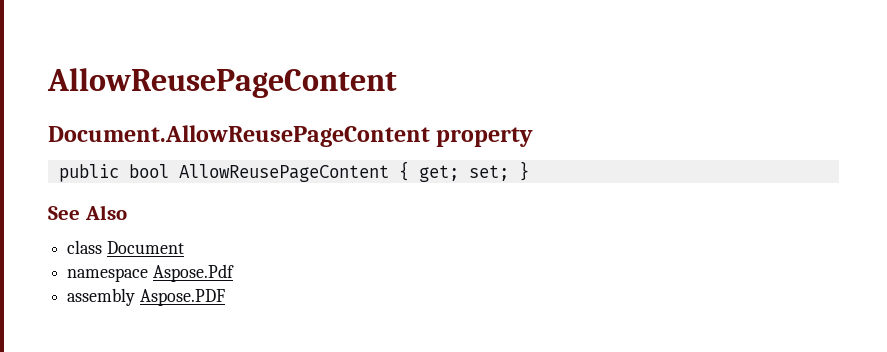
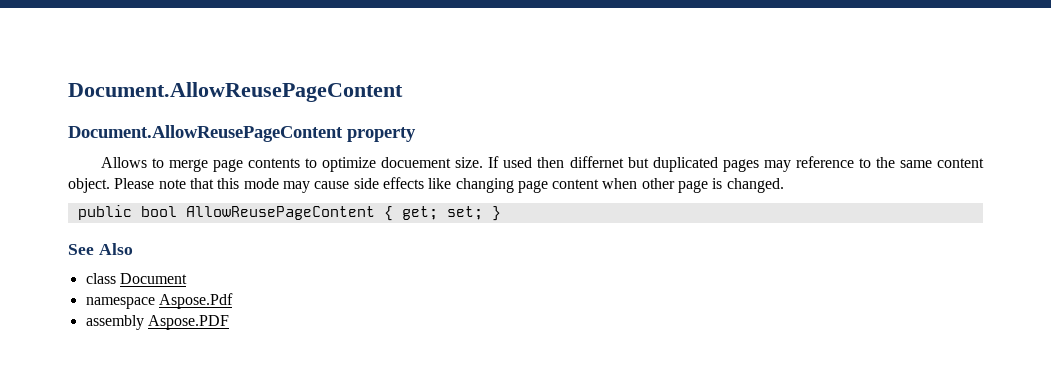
[47,68,397,98] AllowReusePageContent -> [68,82,403,102] Document.AllowReusePageContent
(534, 137) none -> [100,156,984,172] [68,177,784,193] // Allows to merge page contents to optimize docuement size. If used then differnet but duplicated pages may reference to the same content object. Please note that this mode may cause side effects like changing page content when other page is changed.

